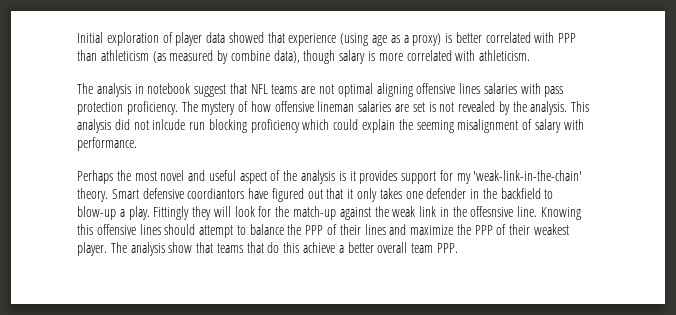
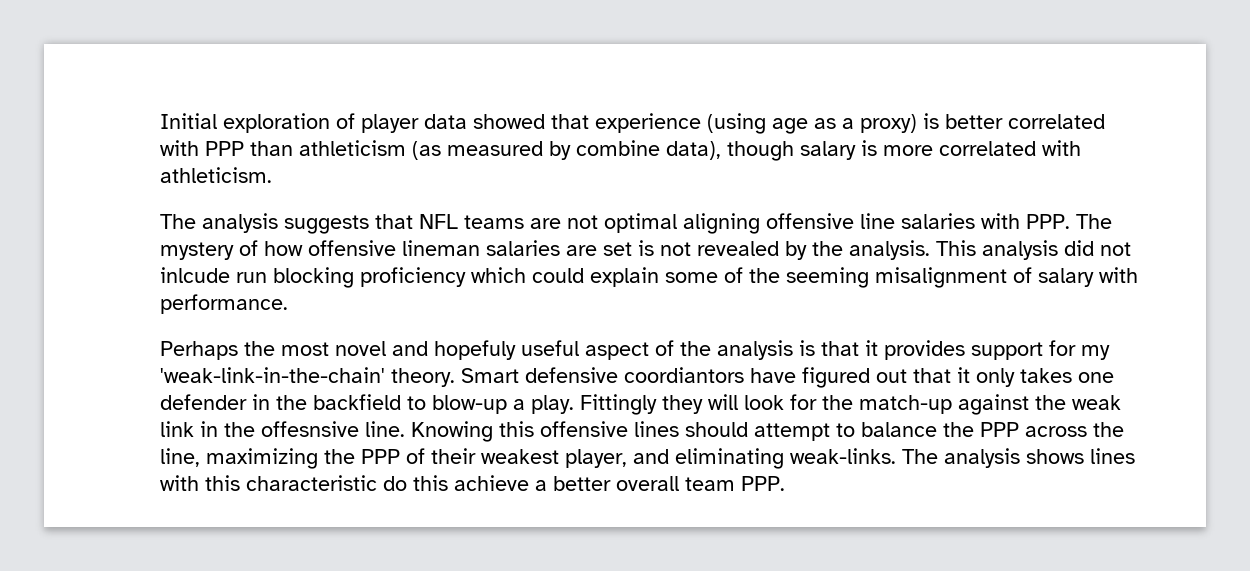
[134,83,227,97] in notebook suggest -> [284,215,369,234] suggests
[459,83,481,94] lines -> [860,213,895,229] line
[544,86,564,97] [77,101,178,115] pass protection proficiency. -> [1026,214,1070,229] PPP.
(396, 126) none -> [665,267,743,283] some of
(206, 175) none -> [434,340,516,360] hopefuly
(346, 176) none -> [821,341,859,356] that
[327,224,454,235] of their lines and maximize -> [1025,422,1124,437] [160,448,318,469] across the line, maximizing
[77,242,264,256] player. The analysis show that teams that -> [565,448,1135,469] [160,475,377,491] player, and eliminating weak-links. The analysis shows lines with this characteristic

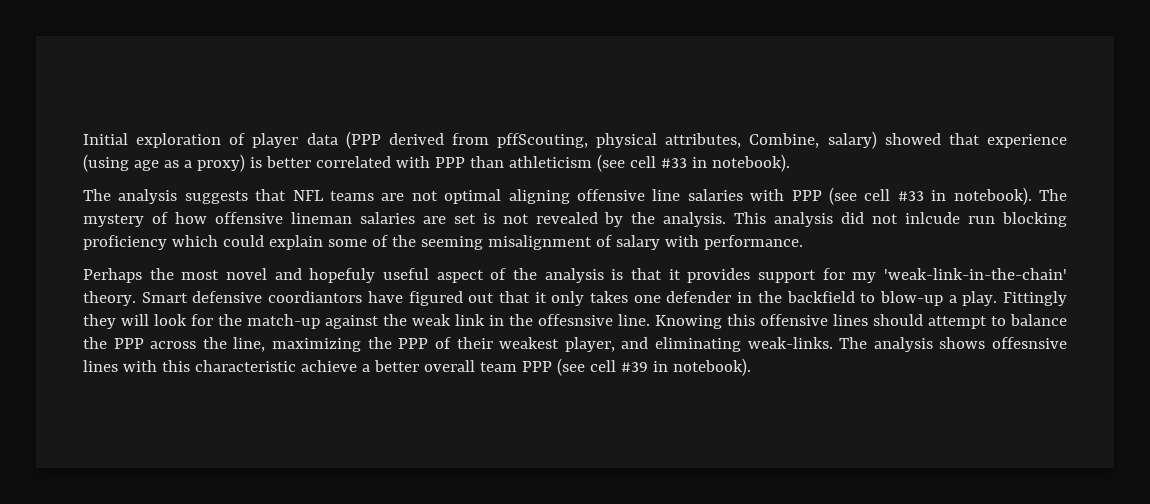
(467, 121) none -> [345,131,877,149] (PPP derived from pffScouting, physical attributes, Combine, salary)
[412,140,1081,161] [160,167,272,183] (as measured by combine data), though salary is more correlated with athleticism. -> [596,154,790,172] (see cell #33 in notebook).
[1026,214,1070,229] PPP. -> [791,187,1032,205] PPP (see cell #33 in notebook).
(1084, 456) none -> [991,337,1067,349] offesnsive
[383,475,448,491] do this -> (296, 366) none
[741,476,785,491] PPP. -> [521,358,751,376] PPP (see cell #39 in notebook).

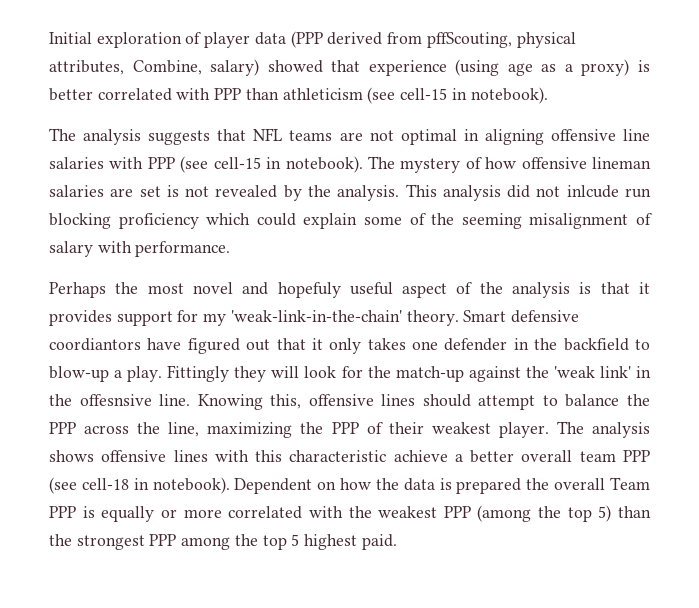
[629,156,687,168] cell #33 -> [400,88,448,100] cell-15
(502, 196) none -> [463,129,479,141] in
[864,189,924,201] cell #33 -> [213,157,261,169] cell-15
[412,314,485,326] weak link -> [553,366,631,378] 'weak link'
[727,314,755,326] this -> [270,394,302,409] this,
[564,337,833,352] player, and eliminating weak-links. -> [498,422,549,438] player.
[991,337,1067,349] offesnsive -> [101,450,167,462] offensive
[589,358,751,376] cell #39 in notebook). -> [81,477,651,494] [49,505,651,522] [49,534,397,550] cell-18 in notebook). Dependent on how the data is prepared the overall Team PPP is equally or more correlated with the weakest PPP (among the top 5) than the strongest PPP among the top 5 highest paid.

